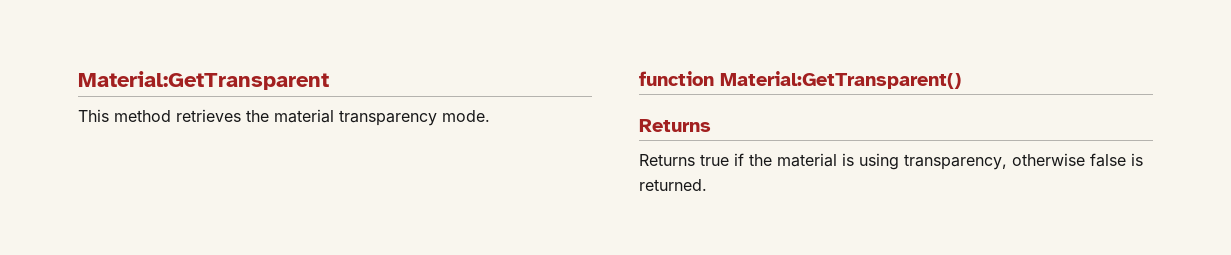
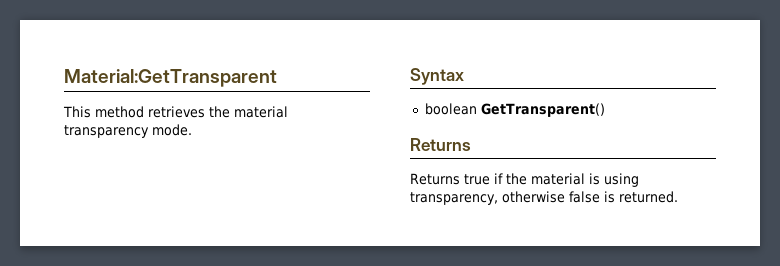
[639,71,961,89] function Material:GetTransparent() -> [410,68,464,85] [424,103,605,117] Syntax // boolean GetTransparent()

